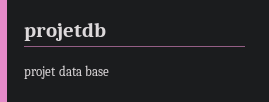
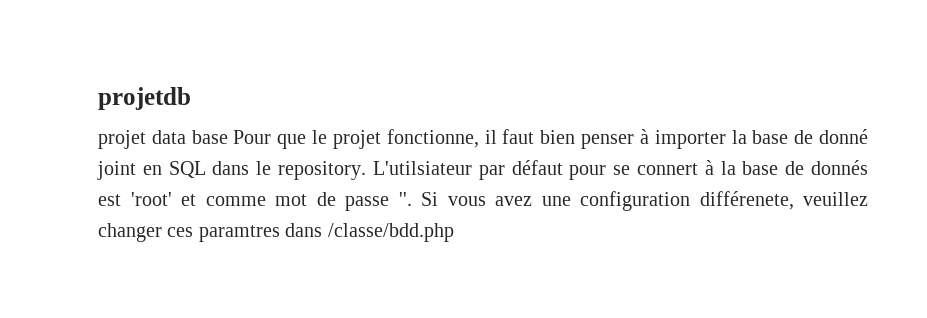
(110, 70) none -> [233,129,869,149] [97,160,868,180] [98,191,868,211] [98,223,454,242] Pour que le projet fonctionne, il faut bien penser à importer la base de donné joint en SQL dans le repository. L'utilsiateur par défaut pour se connert à la base de donnés est 'root' et comme mot de passe ''. Si vous avez une configuration différenete, veuillez changer ces paramtres dans /classe/bdd.php

